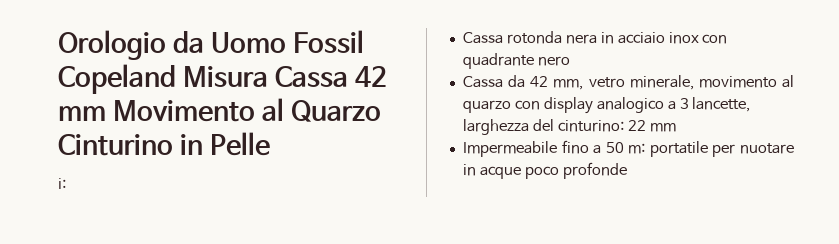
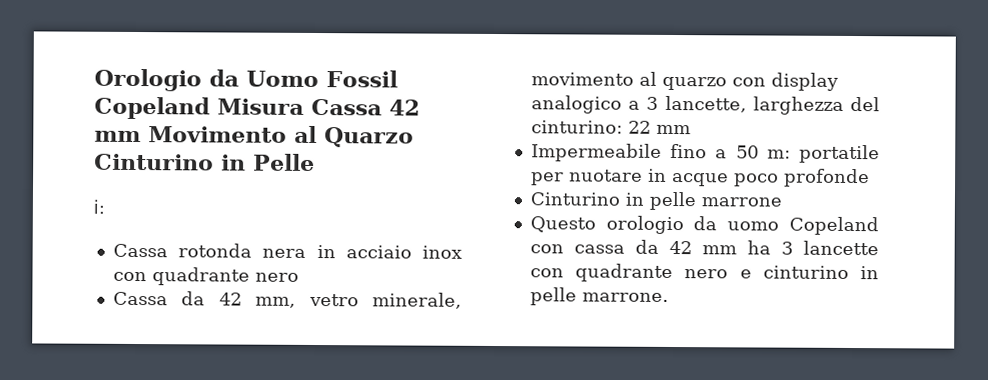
(627, 170) none -> [529,191,782,211] [529,215,879,236] [529,239,879,256] [529,263,879,283] [529,287,669,306] // Cinturino in pelle marrone // Questo orologio da uomo Copeland con cassa da 42 mm ha 3 lancette con quadrante nero e cinturino in pelle marrone.

